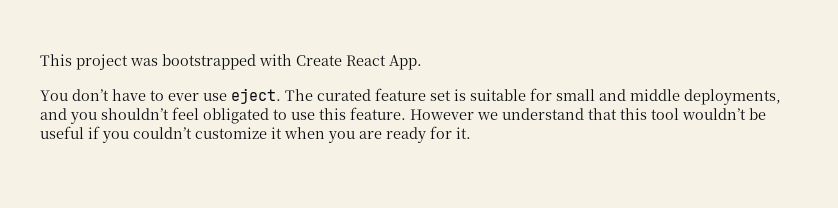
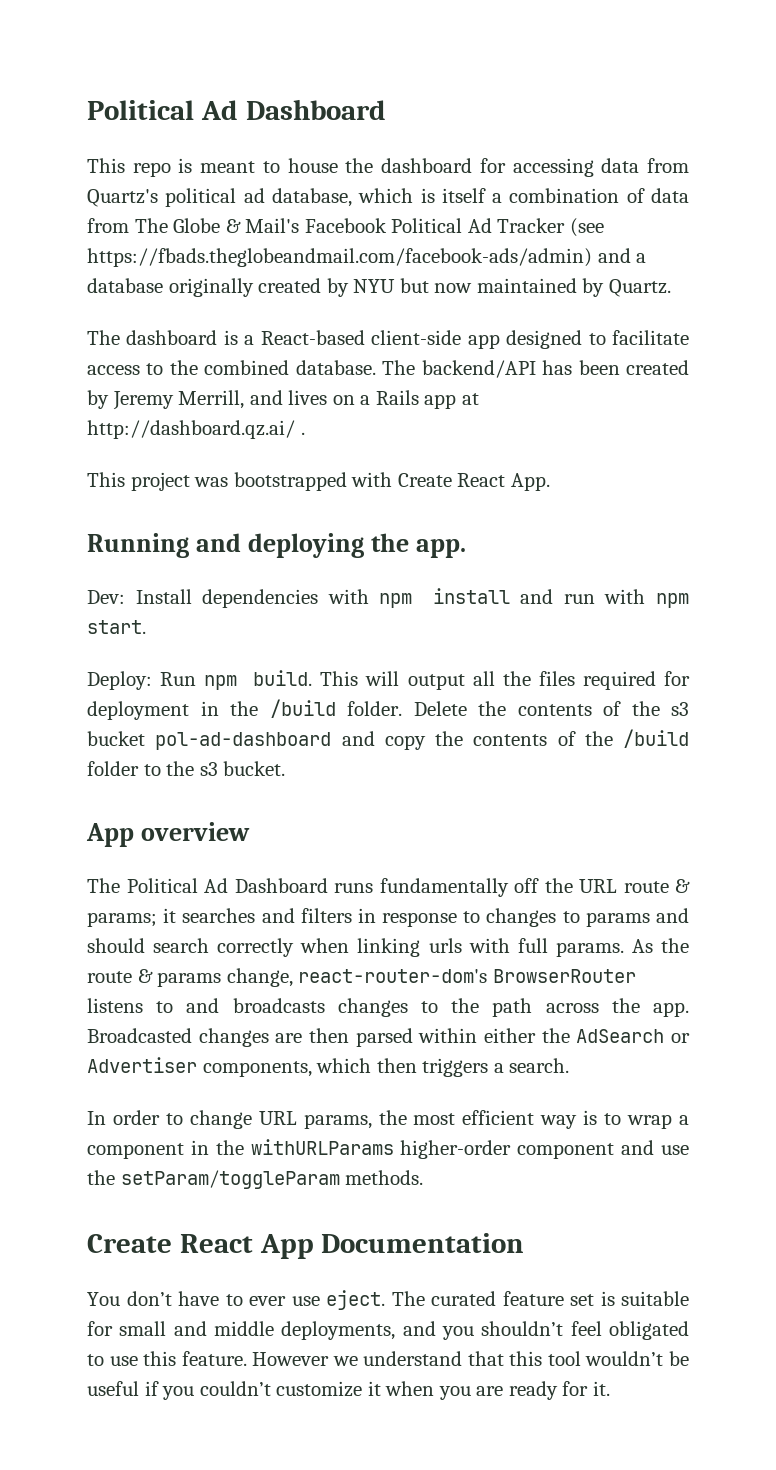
(40, 60) none -> [87,99,386,120] [87,158,690,177] [87,188,689,207] [87,218,604,237] [87,248,647,267] [87,278,671,297] [87,330,690,349] [87,360,690,378] [87,390,479,410] [87,420,305,439] Political Ad Dashboard // This repo is meant to house the dashboard for accessing data from Quartz's political ad database, which is itself a combination of data from The Globe & Mail's Facebook Political Ad Tracker (see https://fbads.theglobeandmail.com/facebook-ads/admin) and a database originally created by NYU but now maintained by Quartz. // The dashboard is a React-based client-side app designed to facilitate access to the combined database. The backend/API has been created by Jeremy Merrill, and lives on a Rails app at http://dashboard.qz.ai/ . //
(422, 62) none -> [87,533,466,558] [87,588,690,608] [87,620,146,634] [87,670,690,690] [87,699,689,720] [87,729,689,750] [87,761,286,776] [86,822,250,847] [87,878,690,897] [87,908,689,927] [87,938,690,957] [87,968,636,987] [87,998,689,1017] [87,1028,691,1047] [87,1057,570,1077] [87,1110,689,1129] [87,1139,689,1159] [87,1170,424,1189] [87,1233,525,1259] // Running and deploying the app. // Dev: Install dependencies with npm install and run with npm start. // Deploy: Run npm build. This will output all the files required for deployment in the /build folder. Delete the contents of the s3 bucket pol-ad-dashboard and copy the contents of the /build folder to the s3 bucket. // App overview // The Political Ad Dashboard runs fundamentally off the URL route & params; it searches and filters in response to changes to params and should search correctly when linking urls with full params. As the route & params change, react-router-dom's BrowserRouter listens to and broadcasts changes to the path across the app. Broadcasted changes are then parsed within either the AdSearch or Advertiser components, which then triggers a search. // In order to change URL params, the most efficient way is to wrap a component in the withURLParams higher-order component and use the setParam/toggleParam methods. // Create React App Documentation

